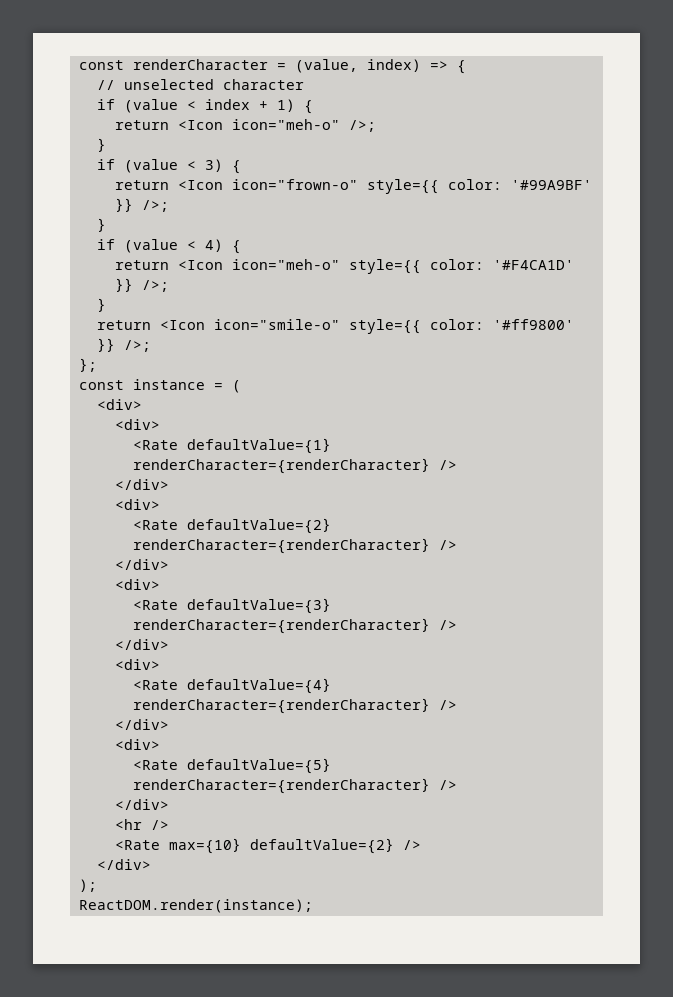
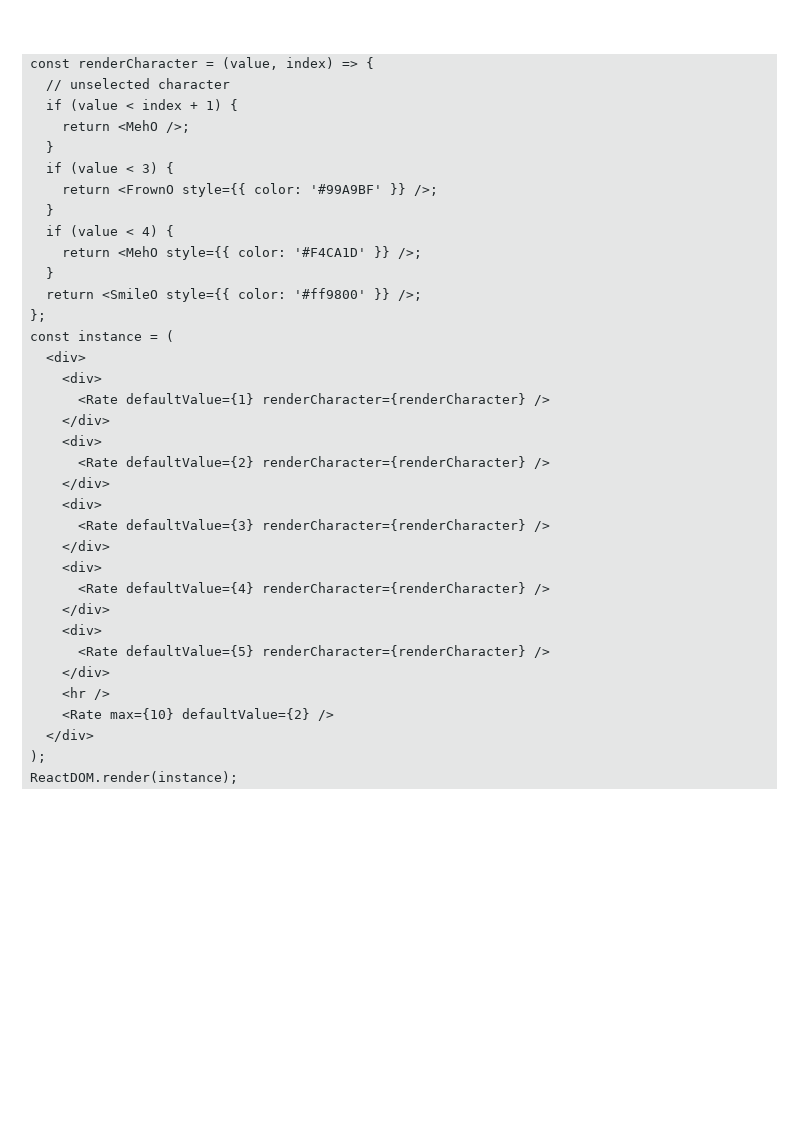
[178,119,341,130] <Icon icon="meh-o" -> [117,120,158,131] <MehO
[178,179,359,190] <Icon icon="frown-o" -> [117,185,174,194] <FrownO
[178,259,341,270] <Icon icon="meh-o" -> [117,246,158,257] <MehO
[160,319,341,330] <Icon icon="smile-o" -> [101,288,158,299] <SmileO

